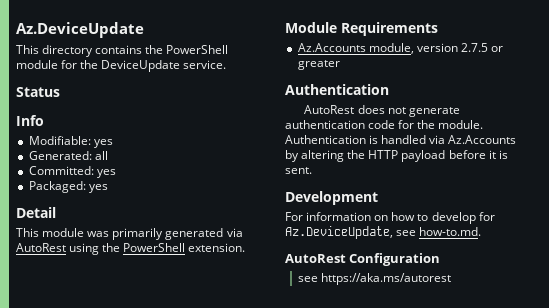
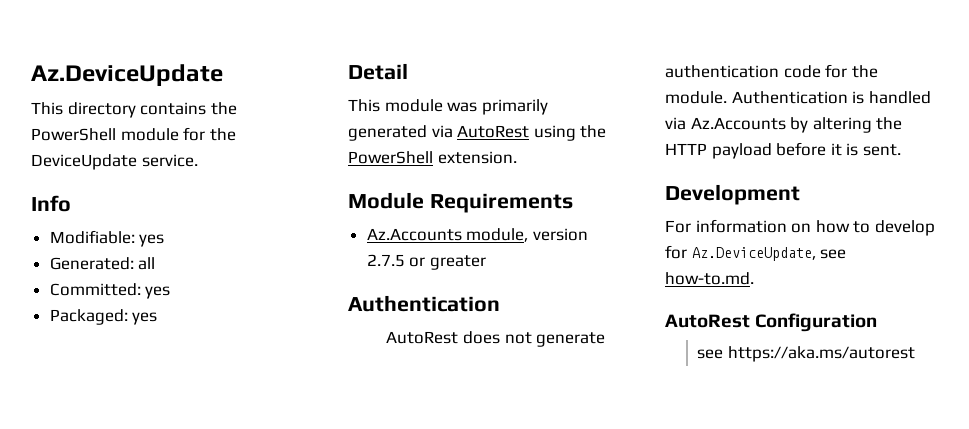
[16,87,60,97] // Status -> (198, 160) none

